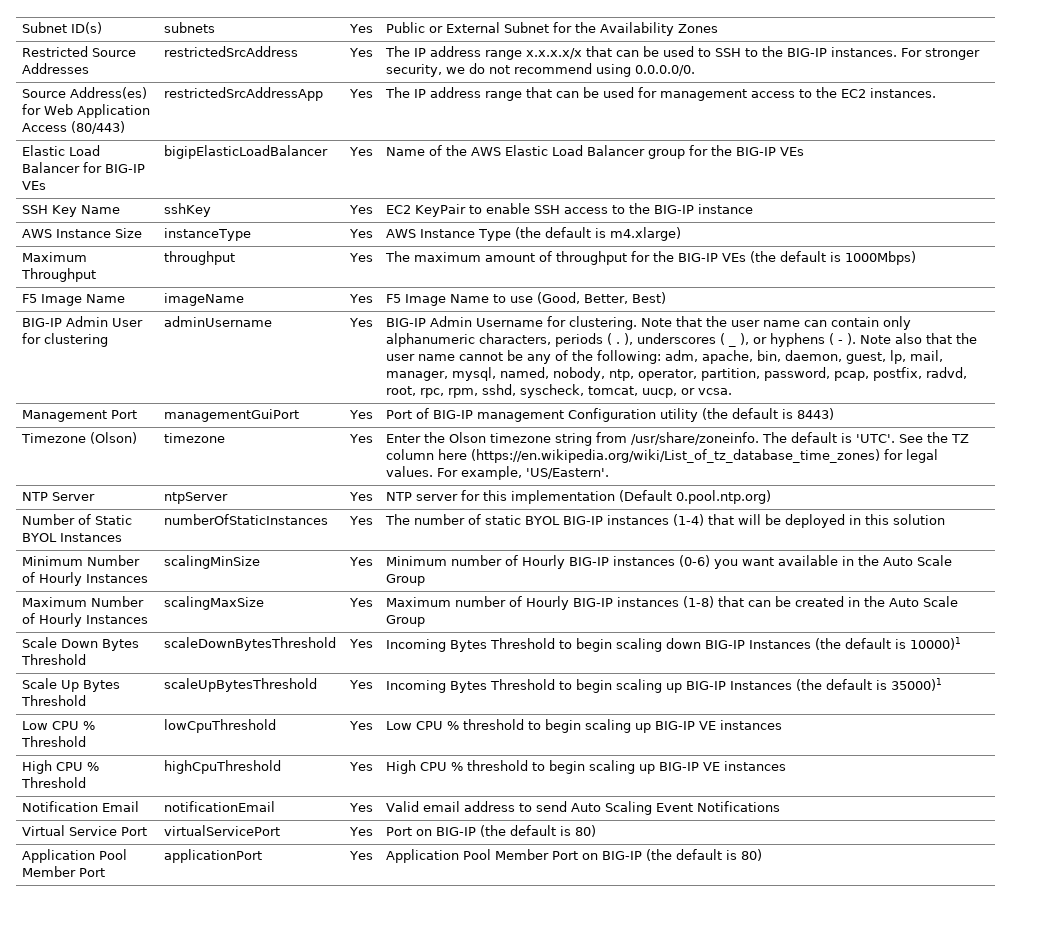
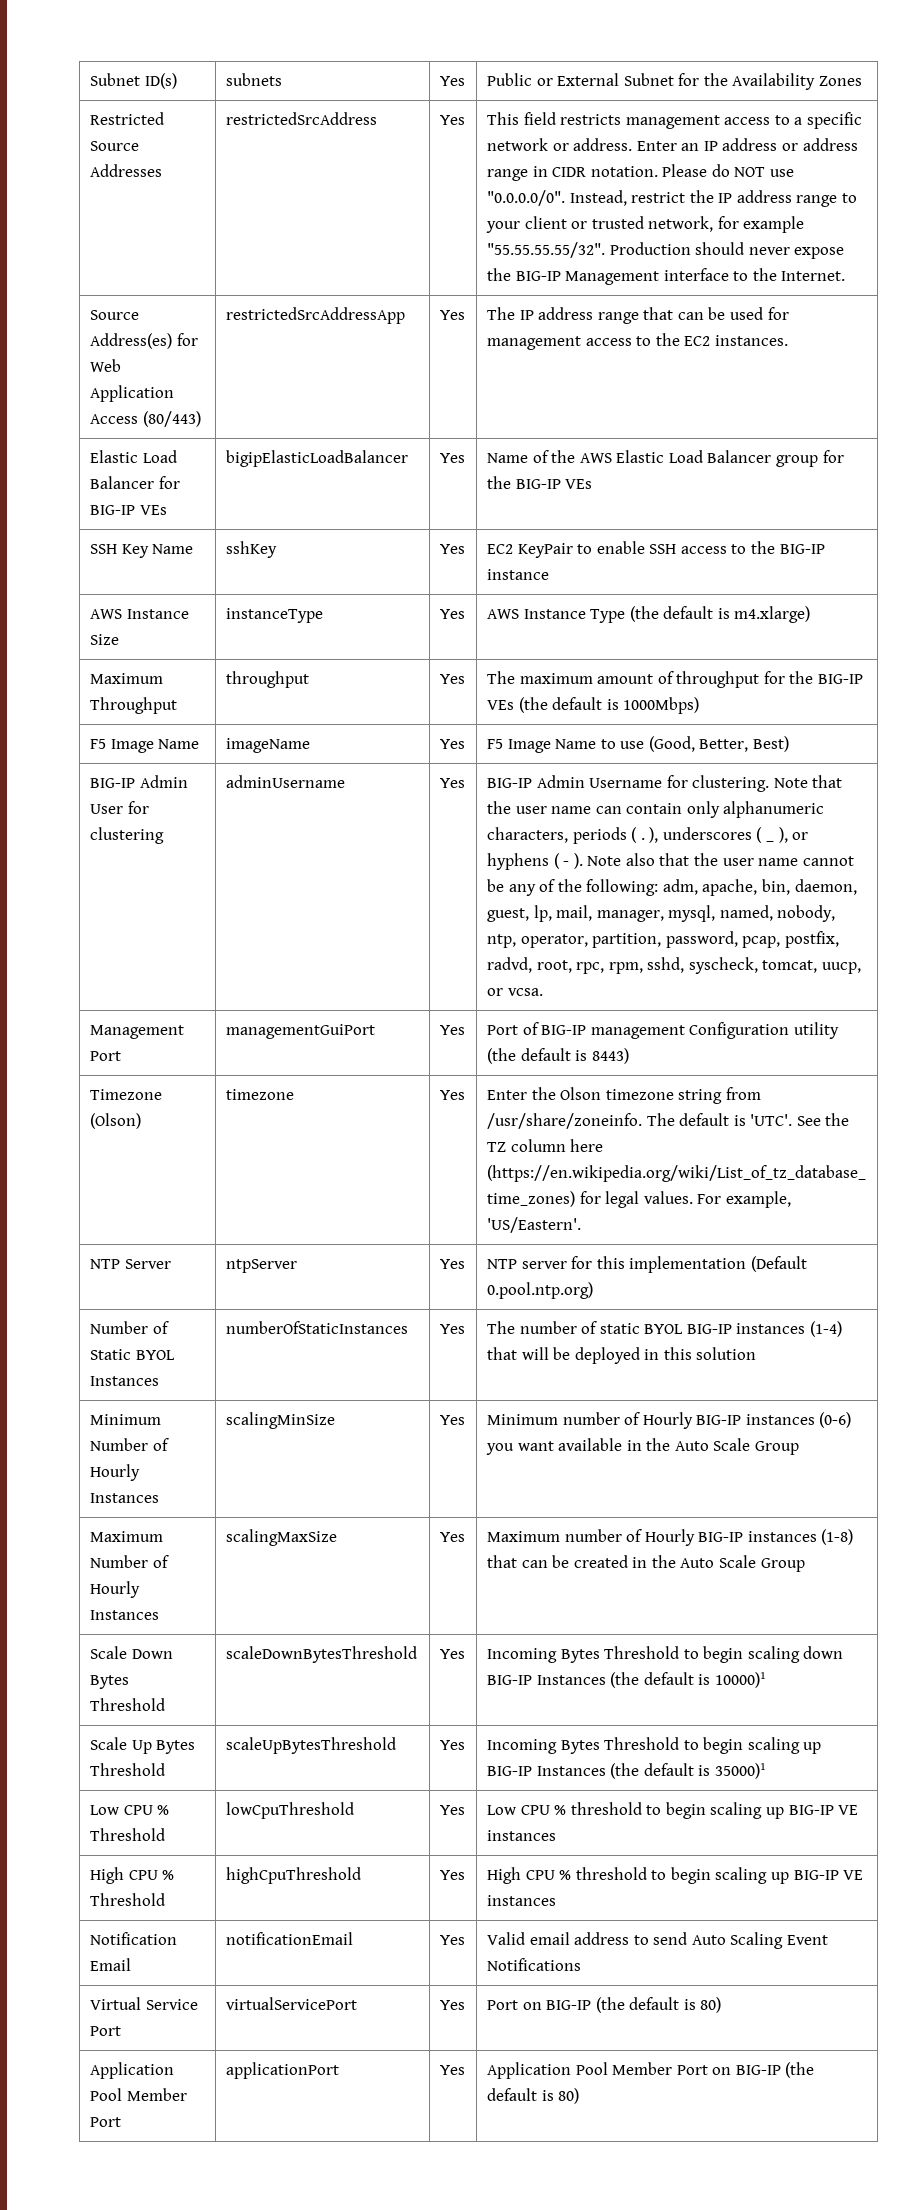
[385,46,981,60] [386,63,696,77] The IP address range x.x.x.x/x that can be used to SSH to the BIG-IP instances. For stronger security, we do not recommend using 0.0.0.0/0. -> [486,112,863,129] [486,138,858,151] [486,164,795,181] [486,190,858,207] [485,216,805,233] [486,242,845,259] [486,268,846,285] This field restricts management access to a specific network or address. Enter an IP address or address range in CIDR notation. Please do NOT use "0.0.0.0/0". Instead, restrict the IP address range to your client or trusted network, for example "55.55.55.55/32". Production should never expose the BIG-IP Management interface to the Internet.

